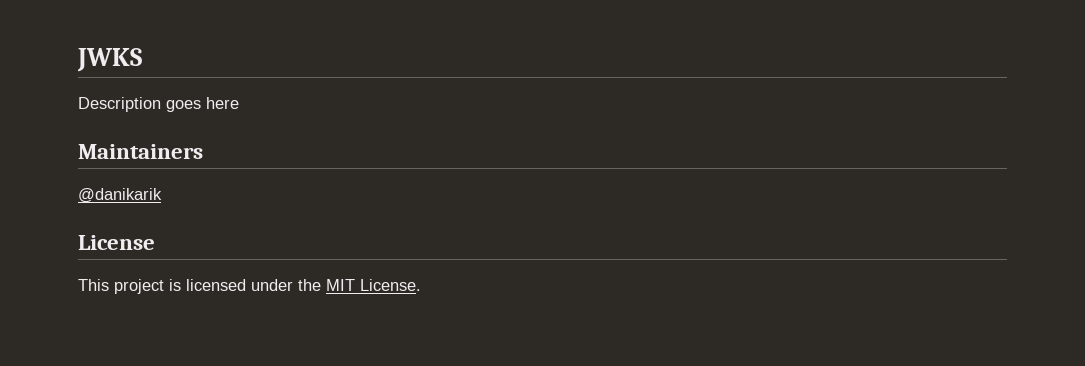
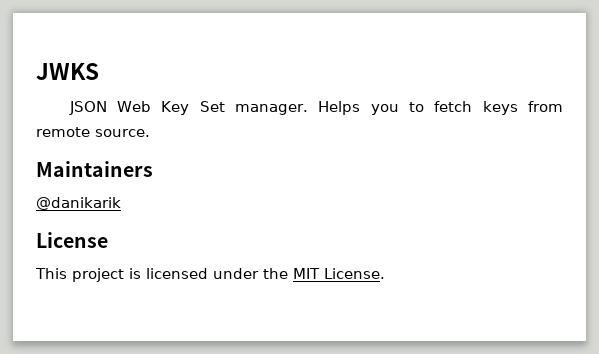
[78,97,239,112] Description goes here -> [68,101,563,115] [36,127,150,137] JSON Web Key Set manager. Helps you to fetch keys from remote source.

